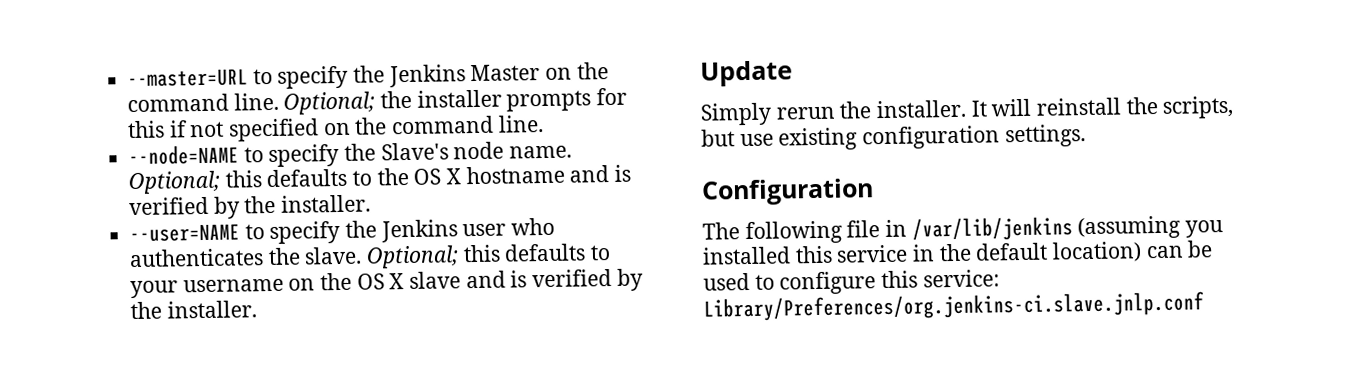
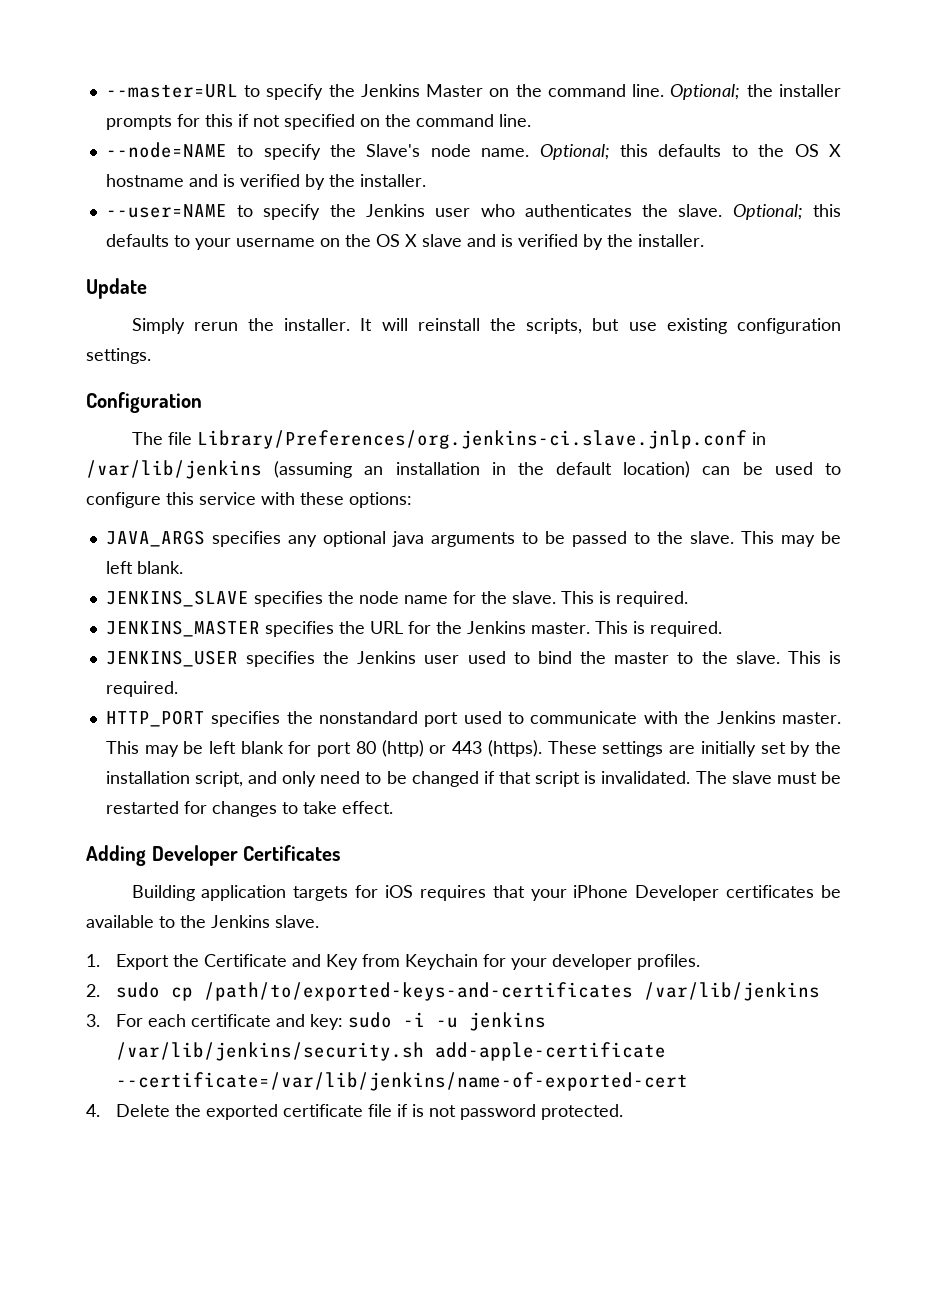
[744,220,881,245] following file -> [167,430,747,449] file Library/Preferences/org.jenkins-ci.slave.jnlp.conf
[1185,220,1224,238] [702,244,909,265] you installed this service -> [364,462,480,475] an installation
[922,269,1000,288] [703,291,1204,322] service: Library/Preferences/org.jenkins-ci.slave.jnlp.conf -> [199,492,412,508] [105,530,842,547] [105,561,183,574] [105,590,688,607] [105,620,722,637] [105,650,841,667] [105,681,178,697] [105,710,841,727] [105,740,842,757] [105,771,842,787] [105,801,393,817] [86,845,341,866] [131,885,842,901] [86,915,319,928] [86,954,701,970] [86,982,821,1001] [86,1012,547,1031] [116,1042,667,1061] [116,1072,689,1091] [86,1104,624,1120] service with these options: // JAVA_ARGS specifies any optional java arguments to be passed to the slave. This may be left blank. // JENKINS_SLAVE specifies the node name for the slave. This is required. // JENKINS_MASTER specifies the URL for the Jenkins master. This is required. // JENKINS_USER specifies the Jenkins user used to bind the master to the slave. This is required. // HTTP_PORT specifies the nonstandard port used to communicate with the Jenkins master. This may be left blank for port 80 (http) or 443 (https). These settings are initially set by the installation script, and only need to be changed if that script is invalidated. The slave must be restarted for changes to take effect. // Adding Developer Certificates // Building application targets for iOS requires that your iPhone Developer certificates be available to the Jenkins slave. // 1. Export the Certificate and Key from Keychain for your developer profiles. // 2. sudo cp /path/to/exported-keys-and-certificates /var/lib/jenkins // 3. For each certificate and key: sudo -i -u jenkins /var/lib/jenkins/security.sh add-apple-certificate --certificate=/var/lib/jenkins/name-of-exported-cert // 4. Delete the exported certificate file if is not password protected.

